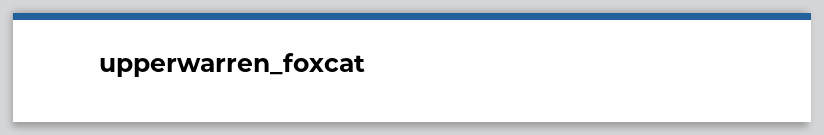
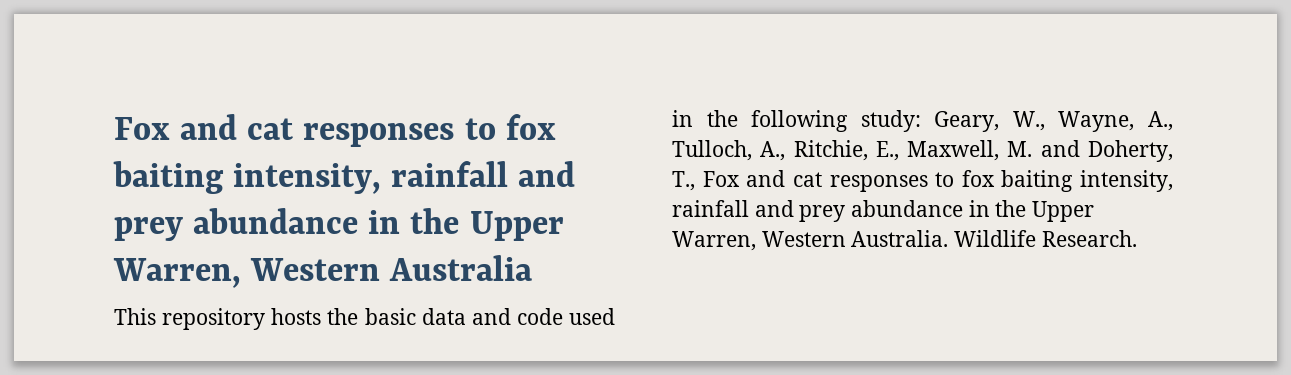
[99,53,365,77] upperwarren_foxcat -> [114,114,556,147] [113,161,576,194] [114,208,564,241] [113,255,533,288] [114,308,615,330] [672,110,1173,132] [672,140,1173,162] [672,170,1173,192] [672,200,1095,222] [672,230,1137,251] Fox and cat responses to fox baiting intensity, rainfall and prey abundance in the Upper Warren, Western Australia // This repository hosts the basic data and code used in the following study: Geary, W., Wayne, A., Tulloch, A., Ritchie, E., Maxwell, M. and Doherty, T., Fox and cat responses to fox baiting intensity, rainfall and prey abundance in the Upper Warren, Western Australia. Wildlife Research.

